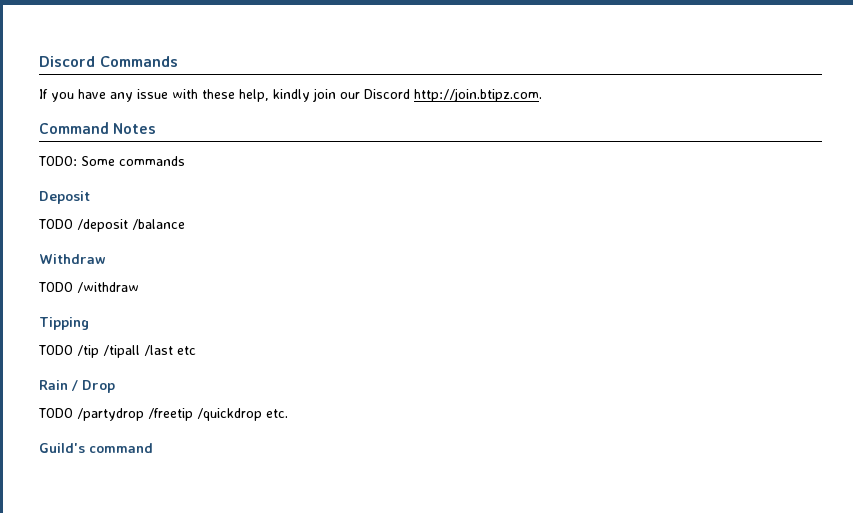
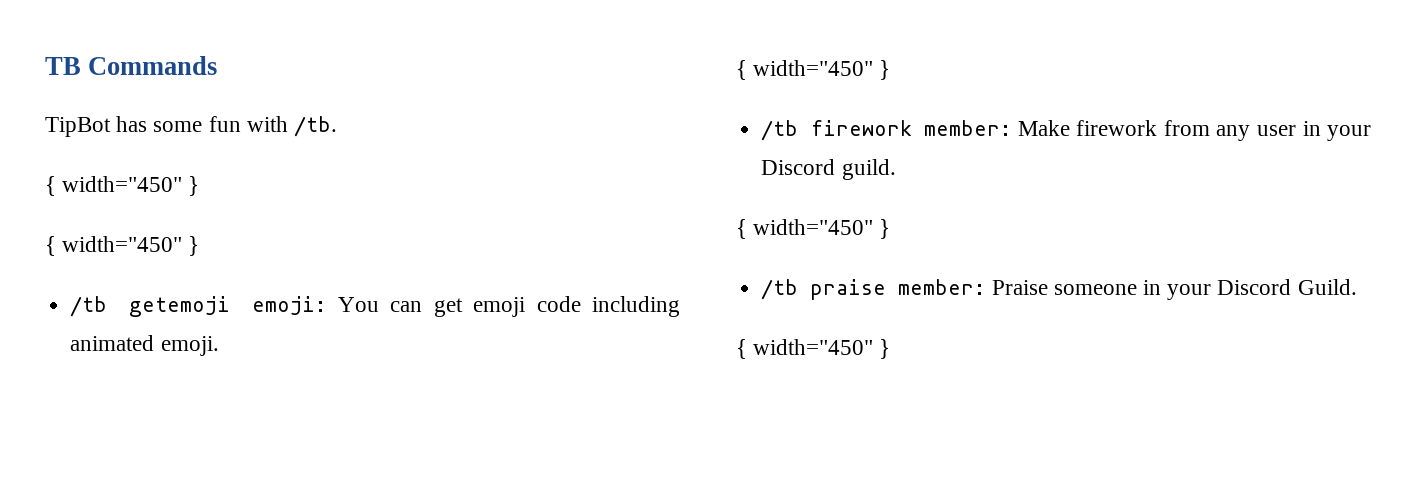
[39,56,95,67] Discord -> [45,57,81,75] TB
[39,88,542,102] [39,122,157,134] [38,156,185,166] [39,191,90,204] [38,219,185,232] [39,254,106,264] [38,282,139,293] [39,317,89,330] [38,345,196,358] [39,380,115,393] [38,408,288,421] [39,443,153,453] If you have any issue with these help, kindly join our Discord http://join.btipz.com. // Command Notes // TODO: Some commands // Deposit // TODO /deposit /balance // Withdraw // TODO /withdraw // Tipping // TODO /tip /tipall /last etc // Rain / Drop // TODO /partydrop /freetip /quickdrop etc. // Guild's command -> [45,116,338,137] [45,176,200,196] [45,236,200,256] [70,296,680,317] [70,335,219,356] [736,60,891,80] [761,120,1371,141] [761,159,896,180] [736,219,891,239] [761,279,1357,300] [736,339,891,359] TipBot has some fun with /tb. // { width="450" } // { width="450" } // /tb getemoji emoji: You can get emoji code including animated emoji. // { width="450" } // /tb firework member: Make firework from any user in your Discord guild. // { width="450" } // /tb praise member: Praise someone in your Discord Guild. // { width="450" }

